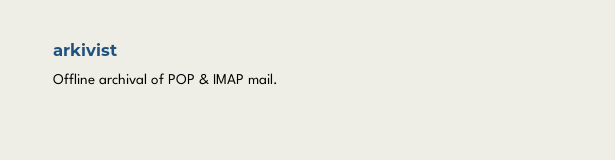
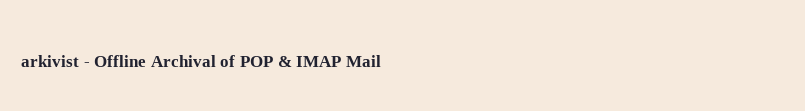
[53,73,148,85] // Offline archival -> [83,55,216,67] - Offline Archival
[248,73,279,85] mail. -> [345,55,381,67] Mail

